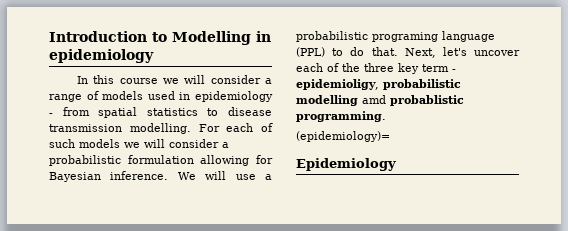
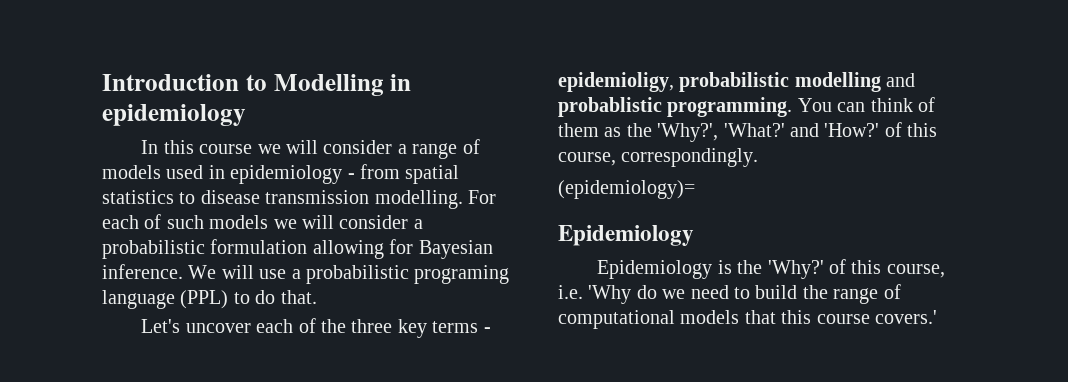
[404,47,467,58] Next, let's -> [141,319,181,333] // Let's
[422,64,449,72] term -> [432,321,479,333] terms
[362,95,386,104] amd -> [886,73,916,87] and
[296,131,390,142] [296,158,396,171] // (epidemiology)= // Epidemiology -> [797,97,935,112] [558,122,938,142] [558,148,759,167] [558,180,695,199] [558,225,694,246] [597,259,945,279] [558,284,901,304] [558,310,937,329] You can think of them as the 'Why?', 'What?' and 'How?' of this course, correspondingly. // (epidemiology)= // Epidemiology // Epidemiology is the 'Why?' of this course, i.e. 'Why do we need to build the range of computational models that this course covers.'

